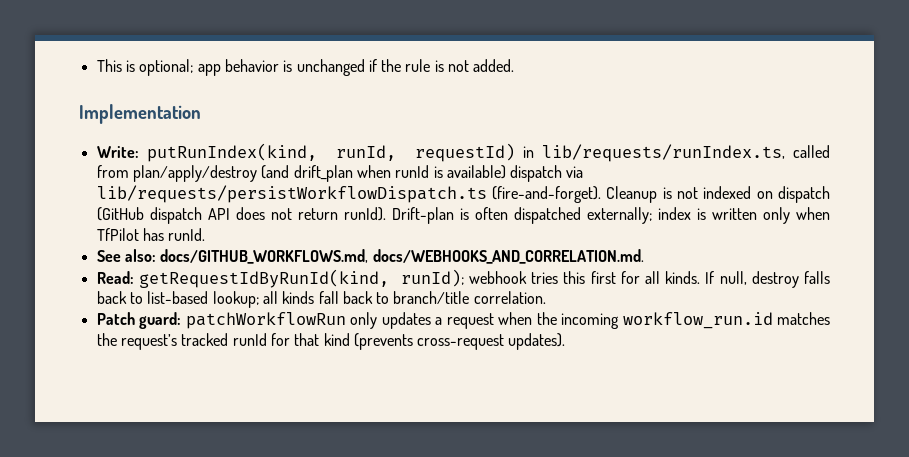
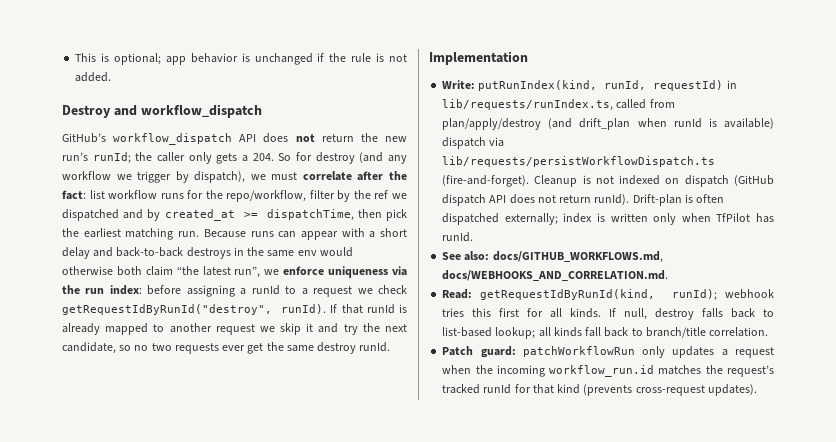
(515, 65) none -> [62,104,262,118] [62,133,408,145] [62,152,407,164] [62,171,407,183] [62,190,408,202] [62,209,407,221] [62,228,407,240] [62,247,353,259] [62,266,407,278] [62,285,407,297] [62,304,407,315] [62,323,407,335] [62,342,391,354] // Destroy and workflow_dispatch // GitHub’s workflow_dispatch API does not return the new run’s runId; the caller only gets a 204. So for destroy (and any workflow we trigger by dispatch), we must correlate after the fact: list workflow runs for the repo/workflow, filter by the ref we dispatched and by created_at >= dispatchTime, then pick the earliest matching run. Because runs can appear with a short delay and back-to-back destroys in the same env would otherwise both claim “the latest run”, we enforce uniqueness via the run index: before assigning a runId to a request we check getRequestIdByRunId("destroy", runId). If that runId is already mapped to another request we skip it and try the next candidate, so no two requests ever get the same destroy runId.

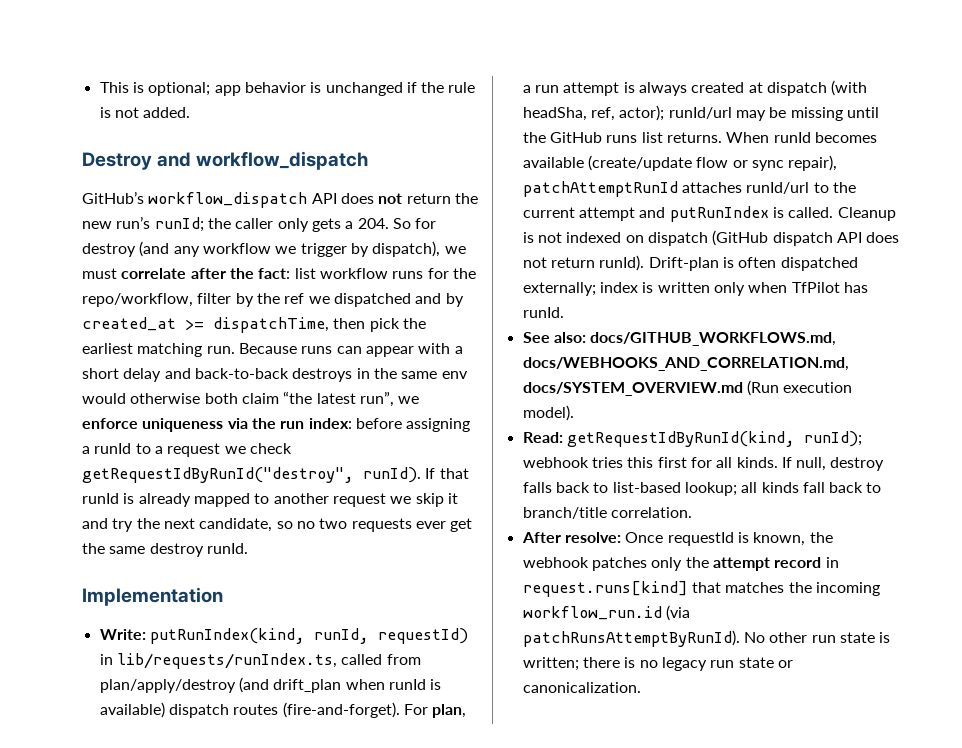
[489,137,505,147] [442,156,716,167] [442,175,530,187] via lib/requests/persistWorkflowDispatch.ts (fire-and-forget). -> [233,702,467,718] [522,80,868,96] [522,105,879,121] [522,132,877,143] [522,155,838,171] [522,181,856,197] [522,206,834,222] routes (fire-and-forget). For plan, a run attempt is always created at dispatch (with headSha, ref, actor); runId/url may be missing until the GitHub runs list returns. When runId becomes available (create/update flow or sync repair), patchAttemptRunId attaches runId/url to the current attempt and putRunIndex is called.
[442,270,669,281] docs/WEBHOOKS_AND_CORRELATION.md. -> [522,357,849,371] [522,380,853,396] [522,405,574,421] docs/WEBHOOKS_AND_CORRELATION.md, docs/SYSTEM_OVERVIEW.md (Run execution model).
[442,346,774,358] [442,365,774,377] [442,384,757,396] Patch guard: patchWorkflowRun only updates a request when the incoming workflow_run.id matches the request’s tracked runId for that kind (prevents cross-request updates). -> [521,532,833,546] [522,557,839,571] [522,581,880,597] [522,605,690,621] [522,630,891,647] [522,657,793,671] [522,682,641,693] After resolve: Once requestId is known, the webhook patches only the attempt record in request.runs[kind] that matches the incoming workflow_run.id (via patchRunsAttemptByRunId). No other run state is written; there is no legacy run state or canonicalization.

